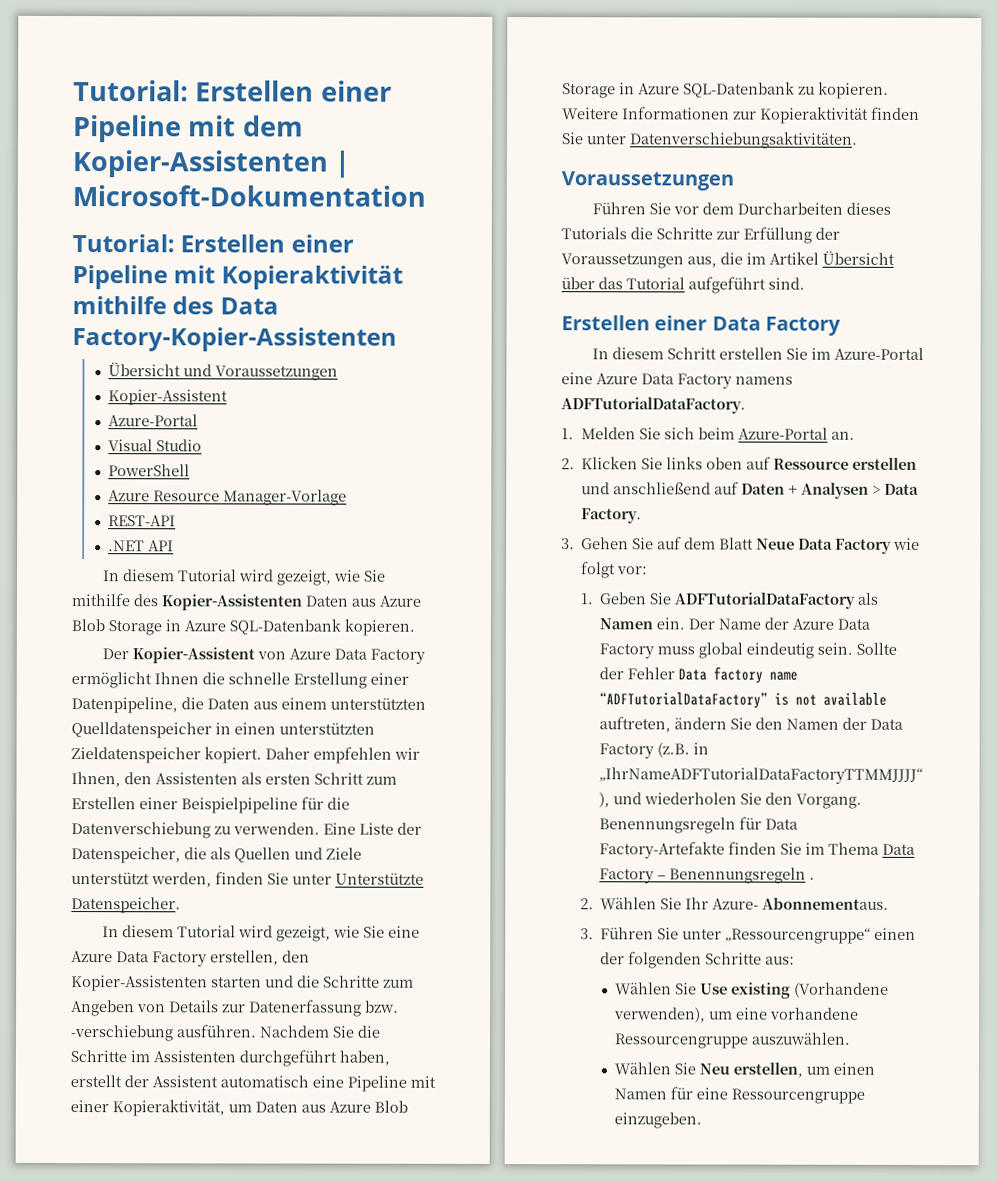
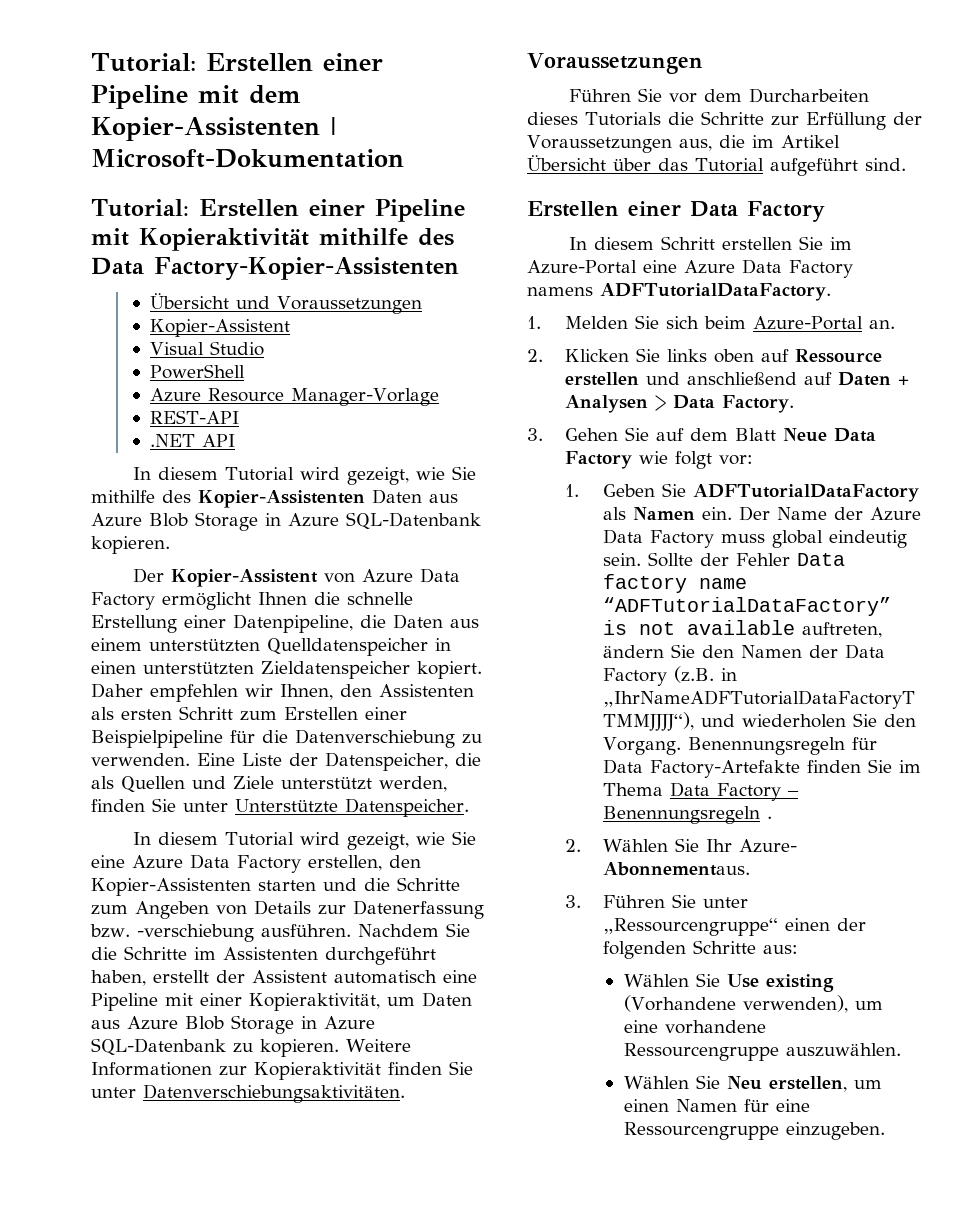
[107,414,198,427] // Azure-Portal -> (290, 328) none

